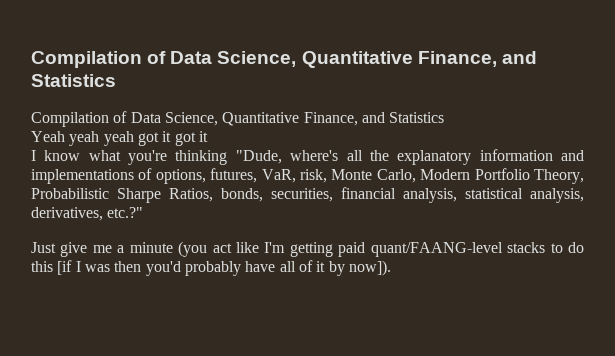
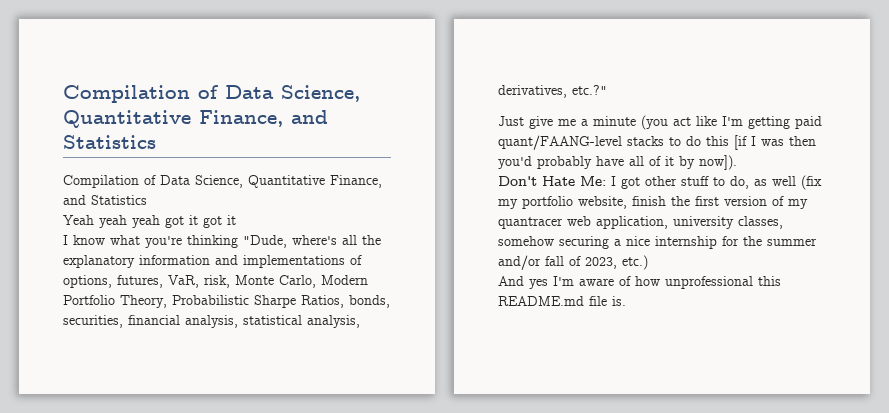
(391, 268) none -> [498,175,822,190] [498,196,808,209] [498,216,783,229] [498,236,817,249] [498,255,648,270] [498,276,781,289] [498,296,626,306] // Don't Hate Me: I got other stuff to do, as well (fix my portfolio website, finish the first version of my quantracer web application, university classes, somehow securing a nice internship for the summer and/or fall of 2023, etc.) // And yes I'm aware of how unprofessional this README.md file is.

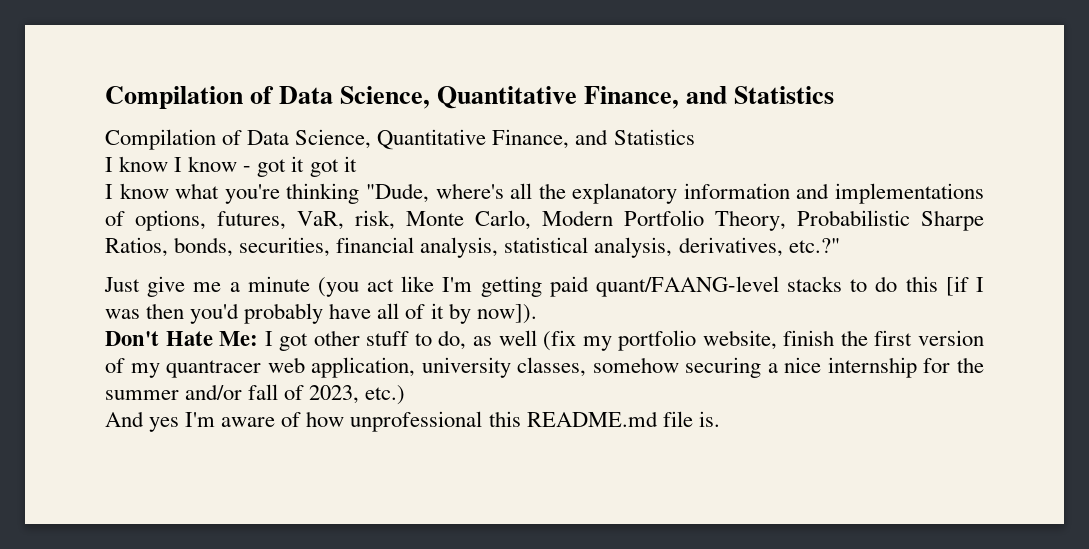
[63,215,160,228] Yeah yeah yeah -> [105,156,252,172] I know I know -

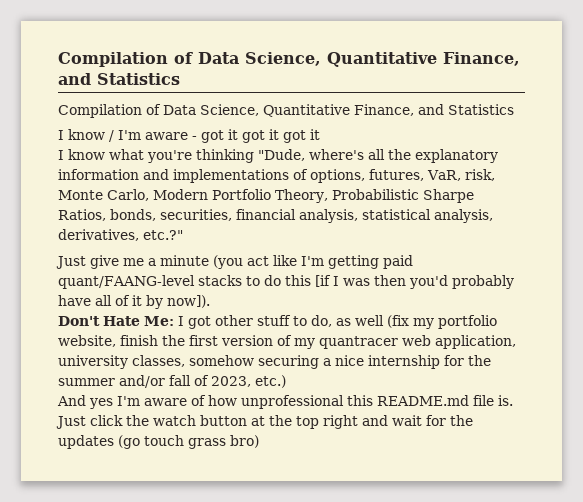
[174,156,238,172] I know -> [109,130,188,142] / I'm aware
(357, 164) none -> [283,129,320,143] got it
(720, 419) none -> [56,415,473,429] [58,435,259,449] Just click the watch button at the top right and wait for the updates (go touch grass bro)

